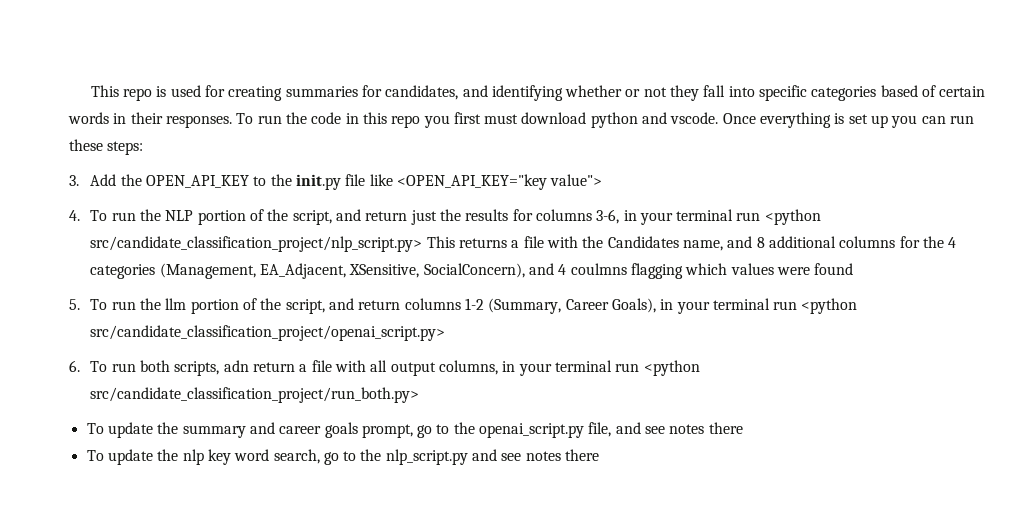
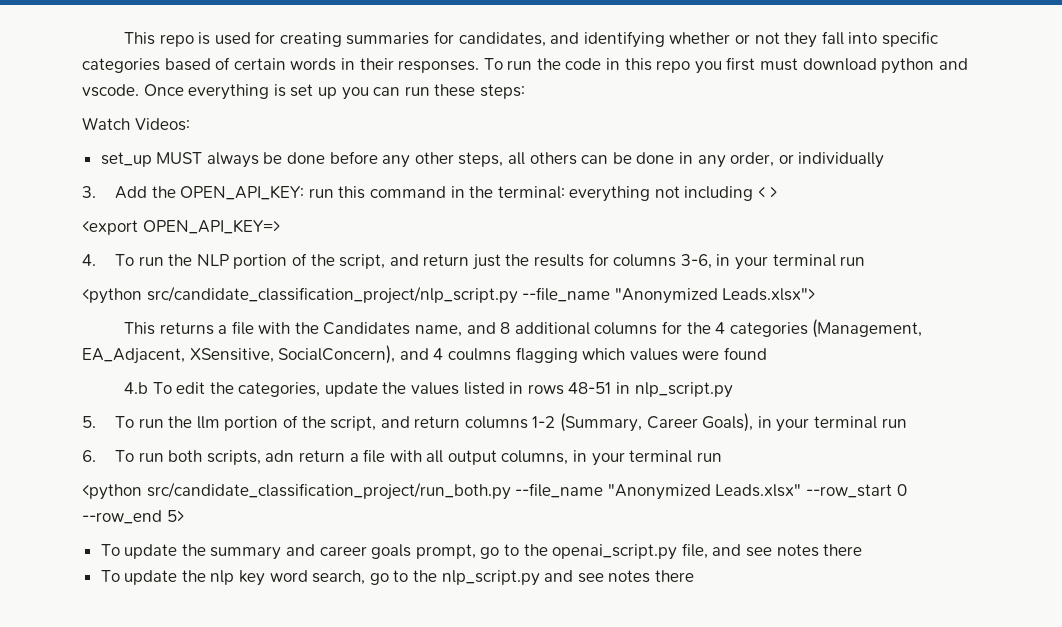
[69,174,603,190] 3. Add the OPEN_API_KEY to the init.py file like <OPEN_API_KEY="key value"> -> [82,117,190,131] [100,151,885,168] [82,185,777,202] [82,219,280,235] Watch Videos: // set_up MUST always be done before any other steps, all others can be done in any order, or individually // 3. Add the OPEN_API_KEY: run this command in the terminal: everything not including < > // <export OPEN_API_KEY=>
[764,209,821,225] [90,236,423,252] <python src/candidate_classification_project/nlp_script.py> -> [82,286,816,304] // <python src/candidate_classification_project/nlp_script.py --file_name "Anonymized Leads.xlsx"> //
(854, 269) none -> [123,382,733,398] // 4.b To edit the categories, update the values listed in rows 48-51 in nlp_script.py
[801,298,858,314] [90,325,446,341] <python src/candidate_classification_project/openai_script.py> -> (907, 423) none
[643,360,700,376] [90,387,420,403] <python src/candidate_classification_project/run_both.py> -> [82,482,907,500] [82,510,184,524] // <python src/candidate_classification_project/run_both.py --file_name "Anonymized Leads.xlsx" --row_start 0 --row_end 5>

